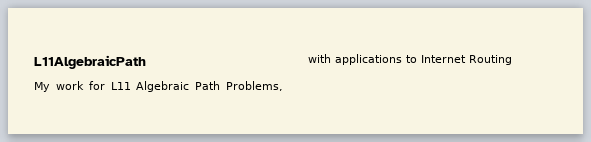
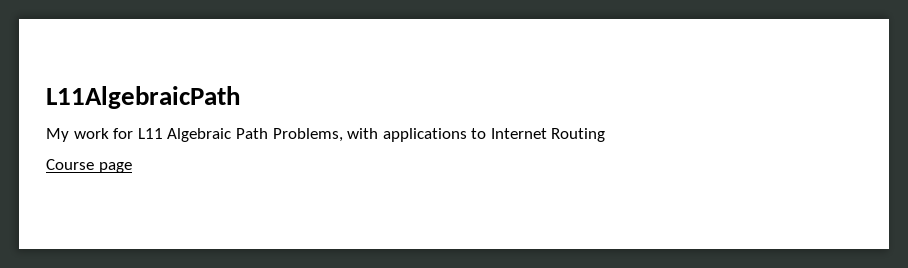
(512, 60) none -> [46,159,132,173] // Course page

